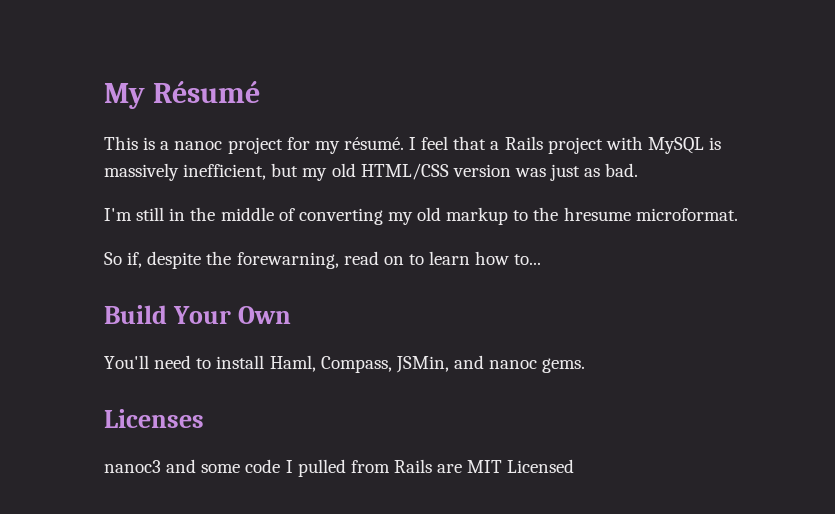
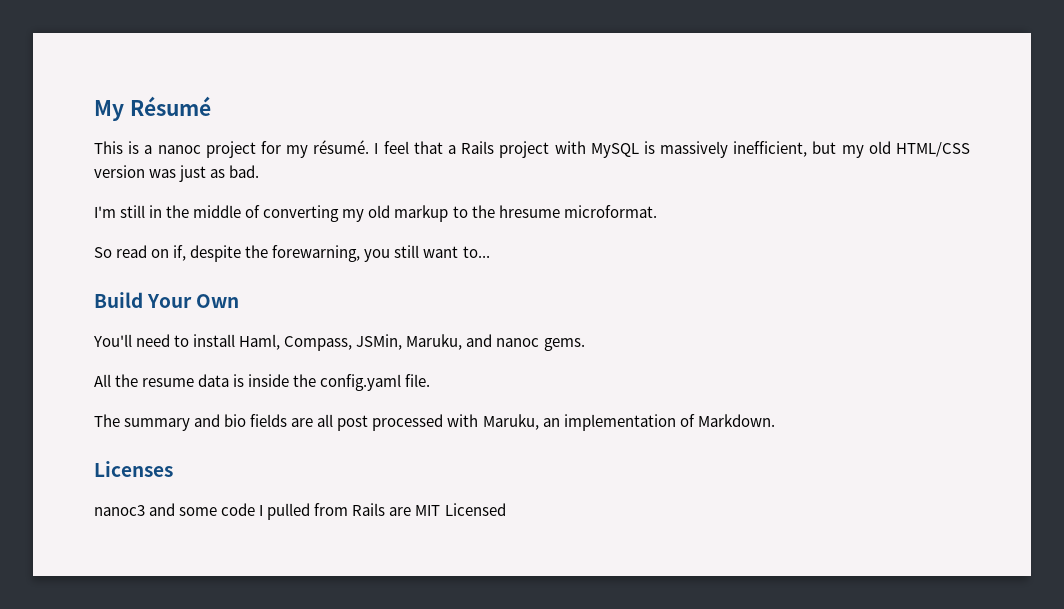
(122, 258) none -> [116,245,170,258] read on
[343,251,510,265] read on to learn how -> [364,245,459,262] you still want
(449, 364) none -> [406,334,463,350] Maruku,
(586, 365) none -> [94,374,431,391] [94,414,775,431] // All the resume data is inside the config.yaml file. // The summary and bio fields are all post processed with Maruku, an implementation of Markdown.

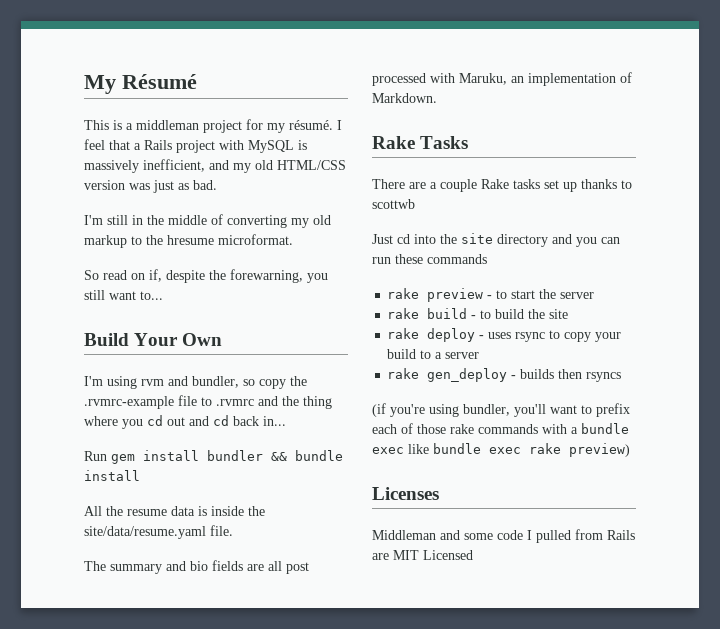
[157,145,201,154] nanoc -> [136,120,199,130] middleman
[812,141,837,154] but -> [209,160,229,170] and
[93,334,585,351] You'll need to install Haml, Compass, JSMin, Maruku, and nanoc gems. -> [84,376,307,389] [84,395,332,409] [84,415,286,429] [84,450,343,464] [84,470,140,481] I'm using rvm and bundler, so copy the .rvmrc-example file to .rvmrc and the thing where you cd out and cd back in... // Run gem install bundler && bundle install
[320,374,402,391] config.yaml -> [84,526,206,539] site/data/resume.yaml
(775, 420) none -> [372,136,469,149] [372,179,632,192] [372,199,415,209] [372,233,620,247] [372,254,487,264] [387,288,595,302] [387,308,569,319] [387,328,622,342] [387,349,480,359] [387,368,622,382] [372,403,630,417] [372,423,629,434] [372,443,630,457] // Rake Tasks // There are a couple Rake tasks set up thanks to scottwb // Just cd into the site directory and you can run these commands // rake preview - to start the server // rake build - to build the site // rake deploy - uses rsync to copy your build to a server // rake gen_deploy - builds then rsyncs // (if you're using bundler, you'll want to prefix each of those rake commands with a bundle exec like bundle exec rake preview)
[94,505,145,516] nanoc3 -> [372,530,436,540] Middleman

